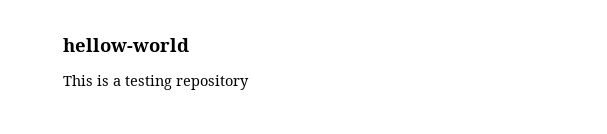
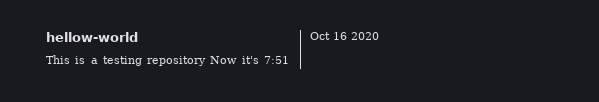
(249, 82) none -> [210,56,289,64] [310,32,379,40] Now it's 7:51 Oct 16 2020

